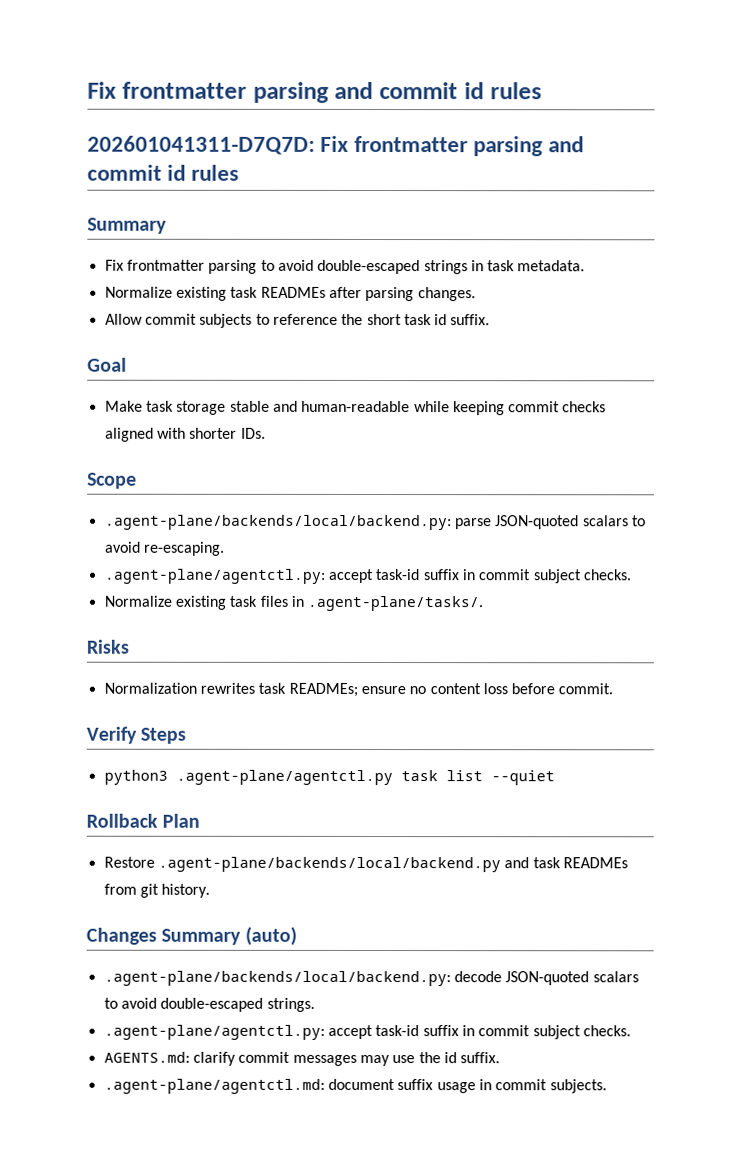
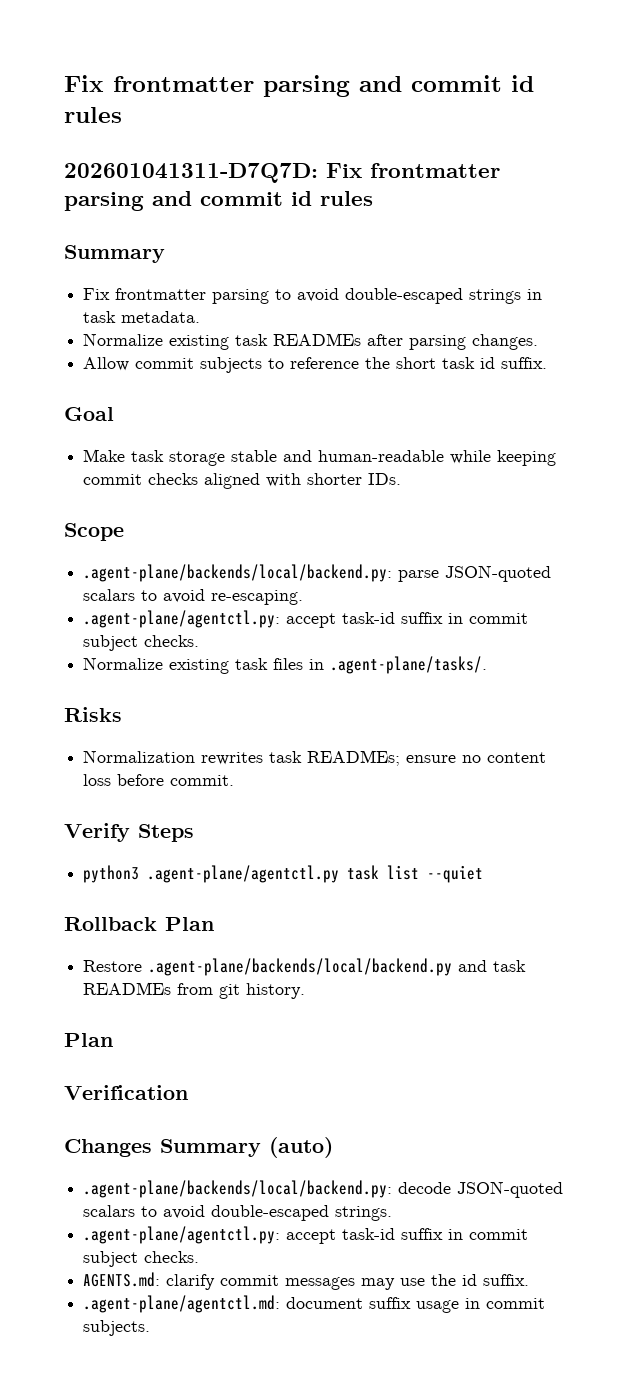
(211, 890) none -> [64,1033,113,1047] [64,1085,188,1100] // Plan // Verification

